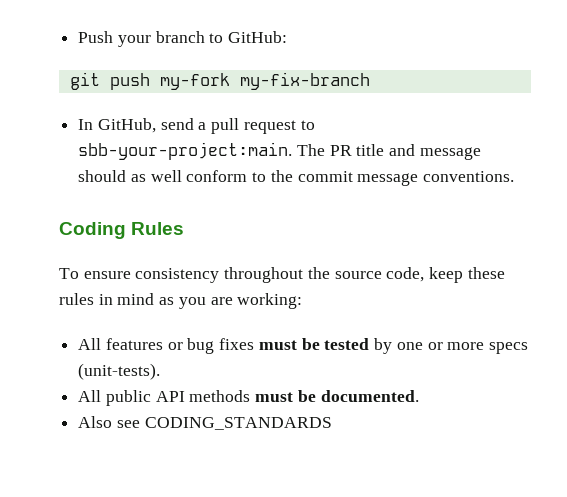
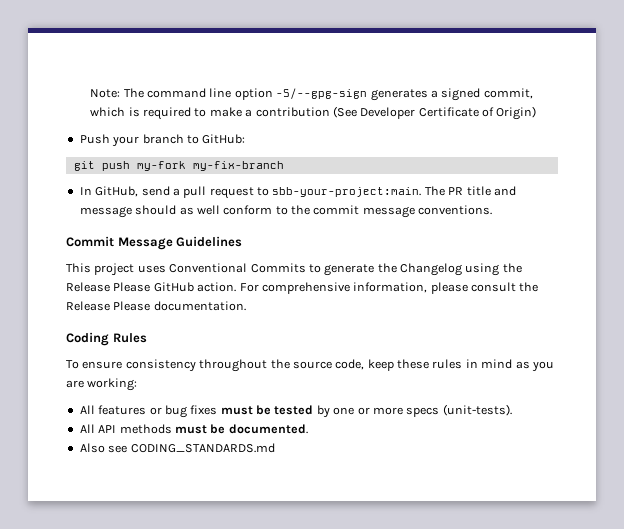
(78, 37) none -> [90,88,533,101] [90,106,537,120] Note: The command line option -S/--gpg-sign generates a signed commit, which is required to make a contribution (See Developer Certificate of Origin) //
(515, 176) none -> [66,236,243,250] [66,263,522,276] [66,282,539,294] [66,301,246,311] // Commit Message Guidelines // This project uses Conventional Commits to generate the Changelog using the Release Please GitHub action. For comprehensive information, please consult the Release Please documentation.
[105,390,151,406] public -> (95, 428) none
[144,417,332,430] CODING_STANDARDS -> [130,443,275,453] CODING_STANDARDS.md

